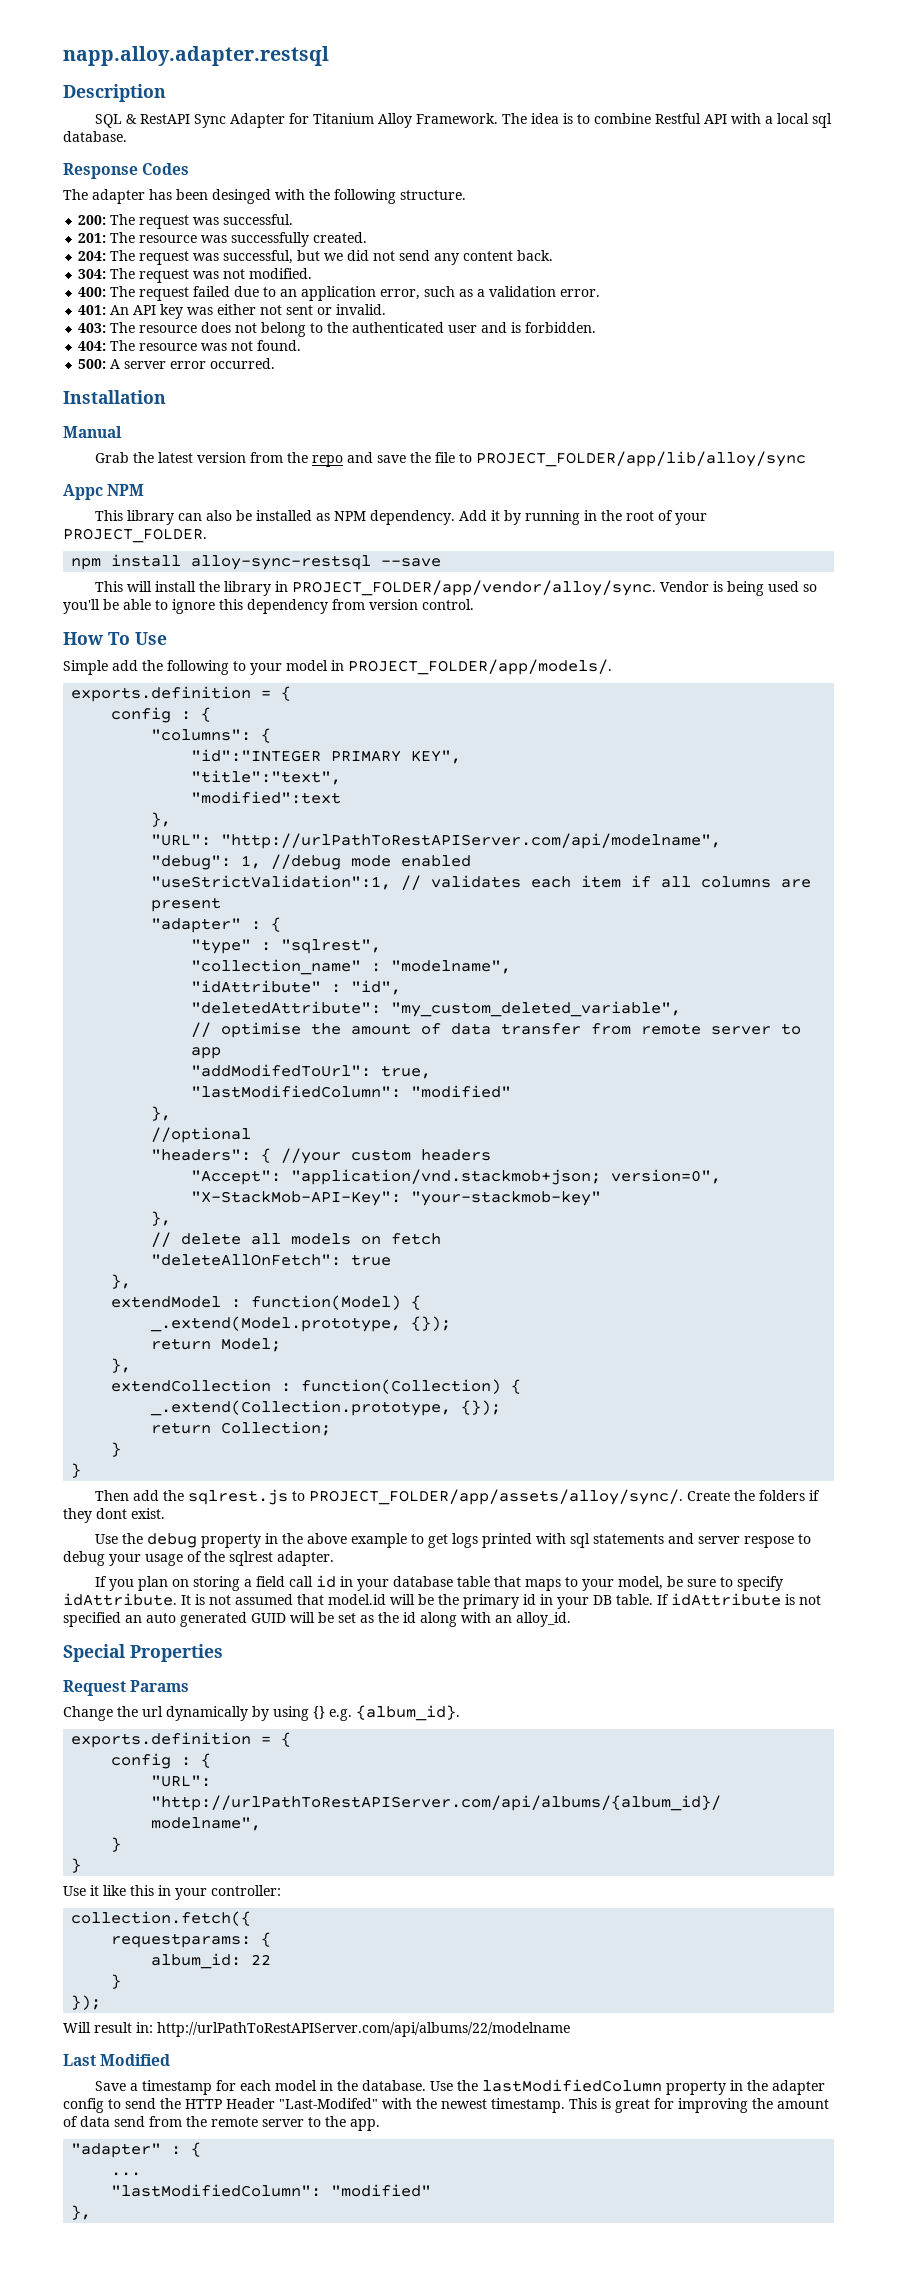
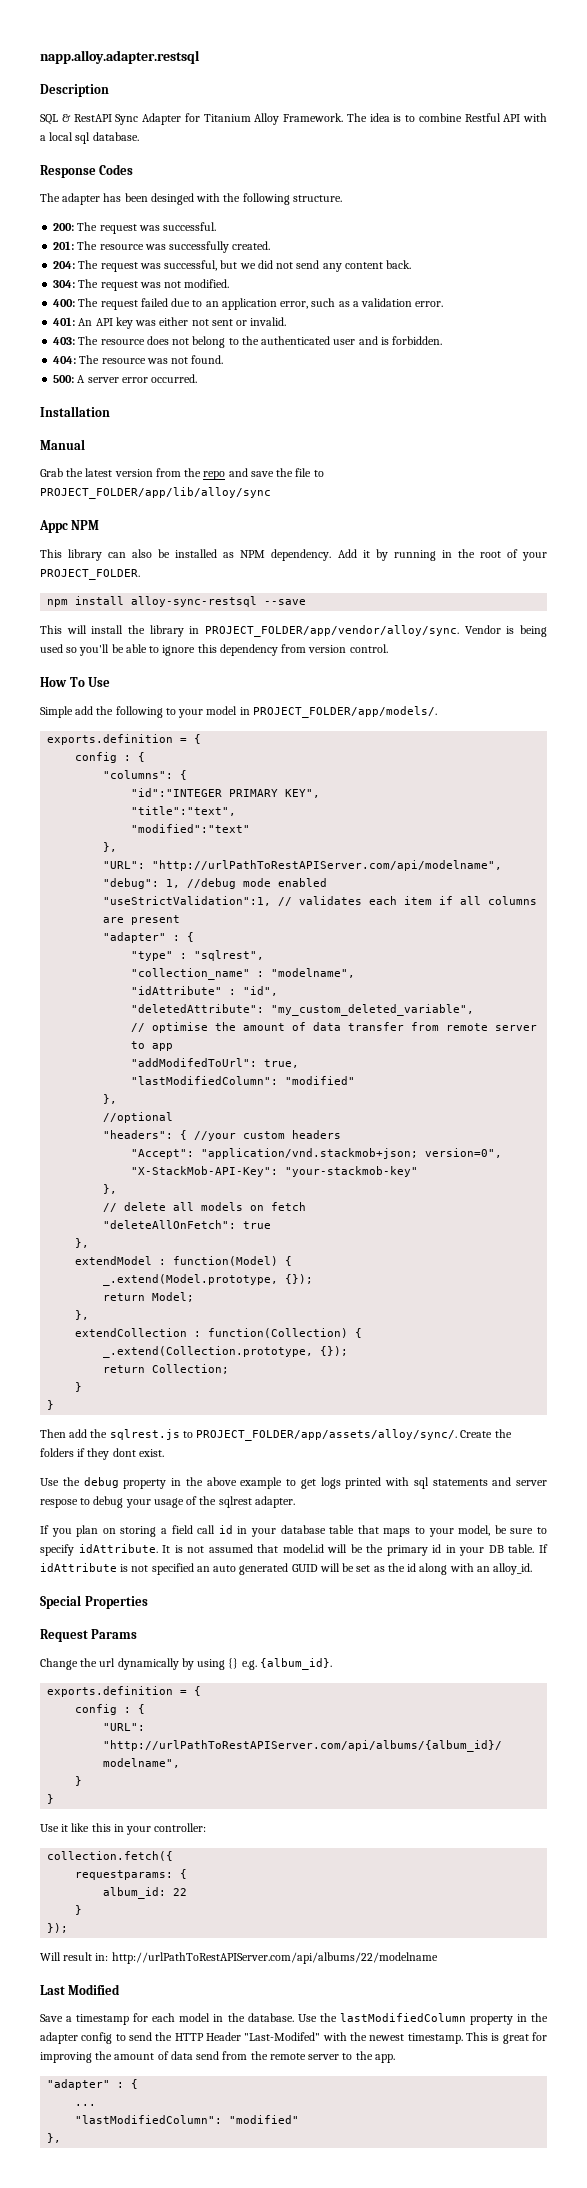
[191,791,342,804] "modified":text -> [131,824,251,833] "modified":"text"

